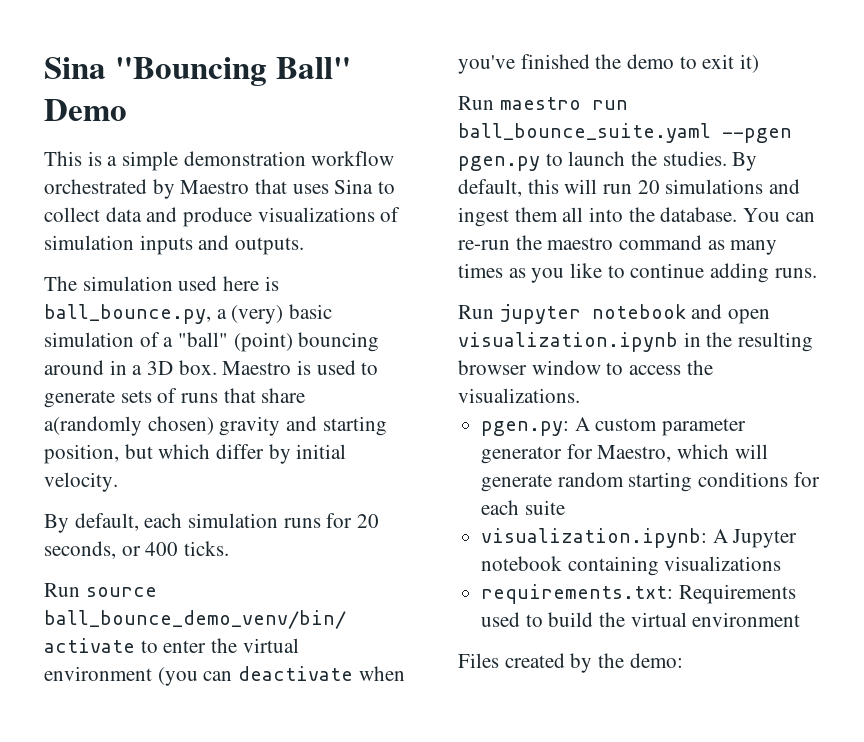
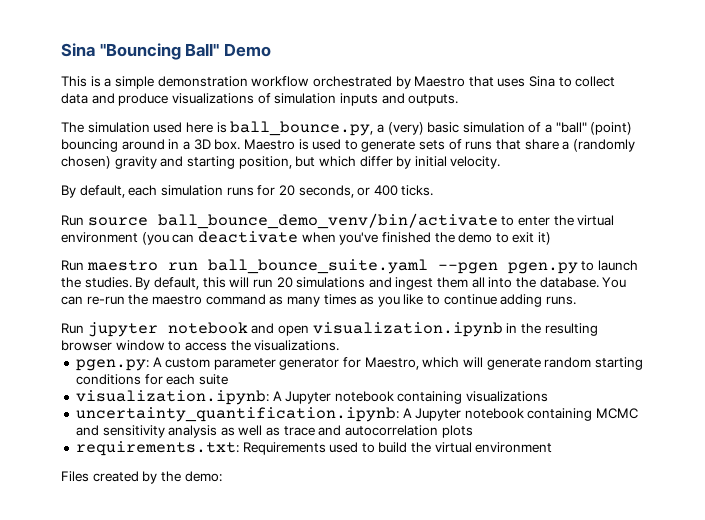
[44,416,142,436] a(randomly -> [562,139,635,152] a (randomly
(782, 563) none -> [75,407,639,422] [75,425,473,438] // uncertainty_quantification.ipynb: A Jupyter notebook containing MCMC and sensitivity analysis as well as trace and autocorrelation plots

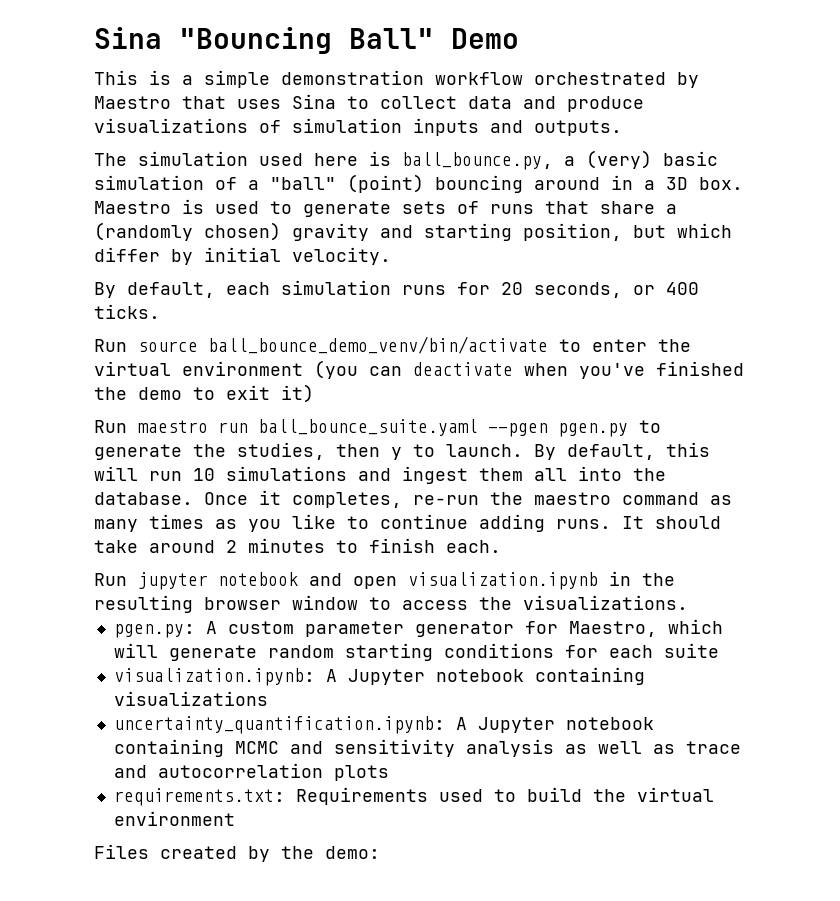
[597,260,638,271] [61,277,132,288] launch the studies. -> [94,442,523,460] generate the studies, then y to launch.
[276,277,293,288] 20 -> [193,468,215,481] 10
[602,277,627,288] [61,296,83,305] You can -> [204,490,402,508] Once it completes,
(577, 300) none -> [622,516,721,529] [94,538,501,553] It should take around 2 minutes to finish each.

